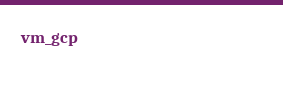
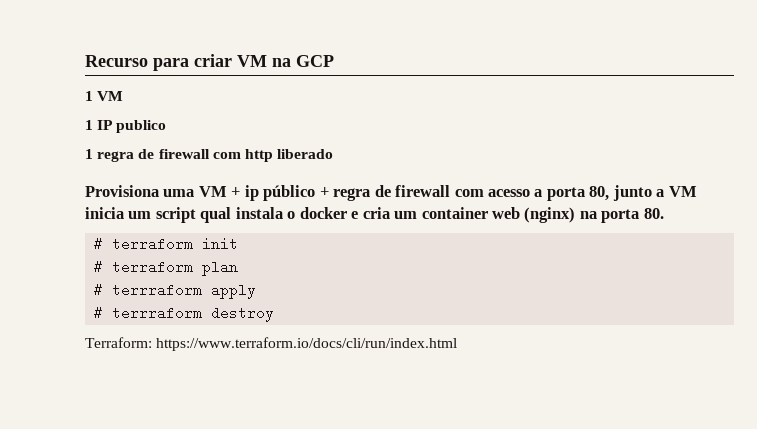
[20,33,78,46] vm_gcp -> [85,54,334,71] [85,91,124,101] [85,120,167,133] [85,149,334,162] [85,185,697,201] [85,207,664,223] [94,237,239,251] [94,260,239,276] [94,283,257,299] [94,306,275,322] [85,337,458,351] Recurso para criar VM na GCP // 1 VM // 1 IP publico // 1 regra de firewall com http liberado // Provisiona uma VM + ip público + regra de firewall com acesso a porta 80, junto a VM inicia um script qual instala o docker e cria um container web (nginx) na porta 80. // # terraform init // # terraform plan // # terrraform apply // # terrraform destroy // Terraform: https://www.terraform.io/docs/cli/run/index.html

